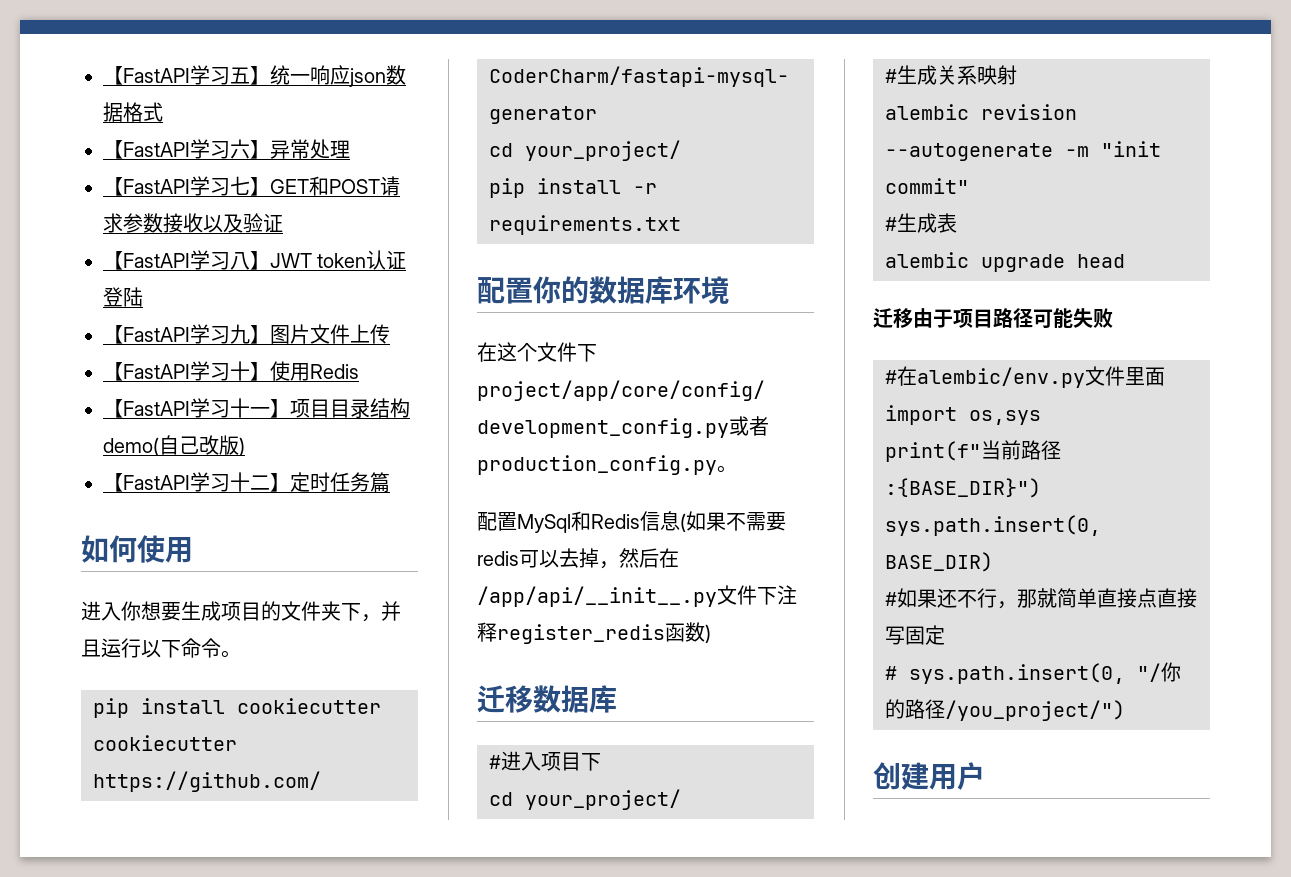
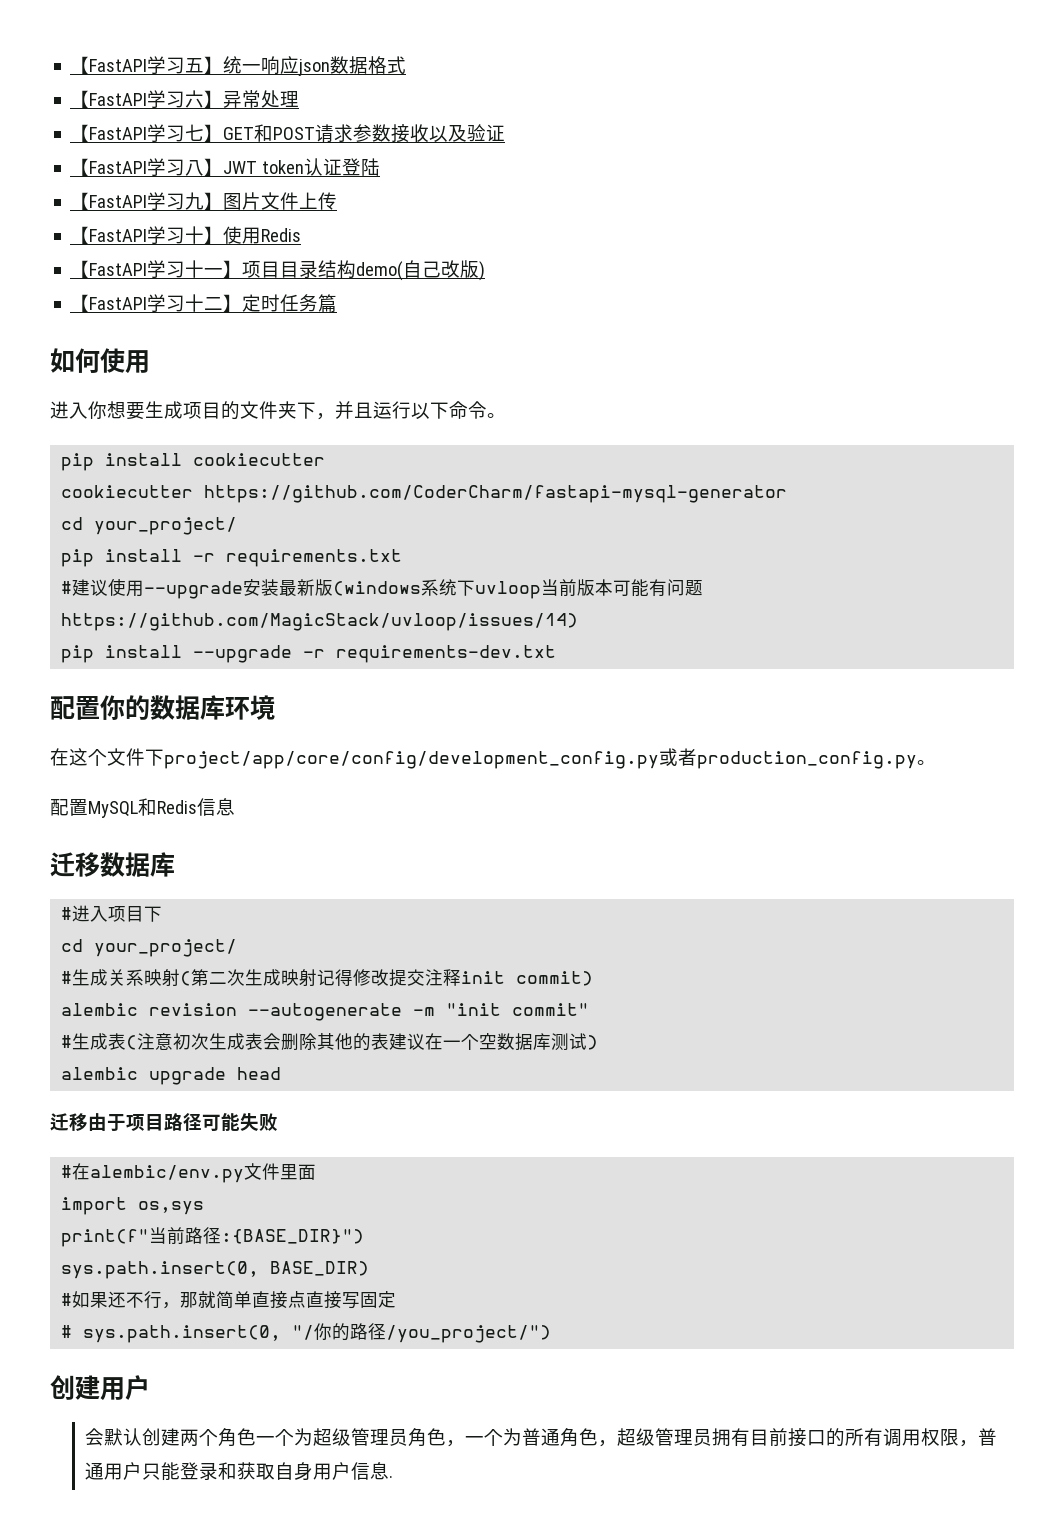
(681, 225) none -> [61,578,704,599] [61,613,579,631] [61,645,557,663] // #建议使用--upgrade安装最新版(windows系统下uvloop当前版本可能有问题https://github.com/MagicStack/uvloop/issues/14) // pip install --upgrade -r requirements-dev.txt
[517,514,571,533] MySql -> [88,801,138,818] MySQL
[680,511,786,532] [477,548,679,569] [477,585,797,607] [477,622,711,644] (如果不需要redis可以去掉，然后在/app/api/__init__.py文件下注释register_redis函数) -> (235, 807) none
(1017, 75) none -> [180,969,594,987] (第二次生成映射记得修改提交注释init commit)
(957, 223) none -> [126,1033,599,1051] (注意初次生成表会删除其他的表建议在一个空数据库测试)
(985, 776) none -> [85,1428,998,1447] [85,1462,394,1481] // 会默认创建两个角色一个为超级管理员角色，一个为普通角色，超级管理员拥有目前接口的所有调用权限，普通用户只能登录和获取自身用户信息.

